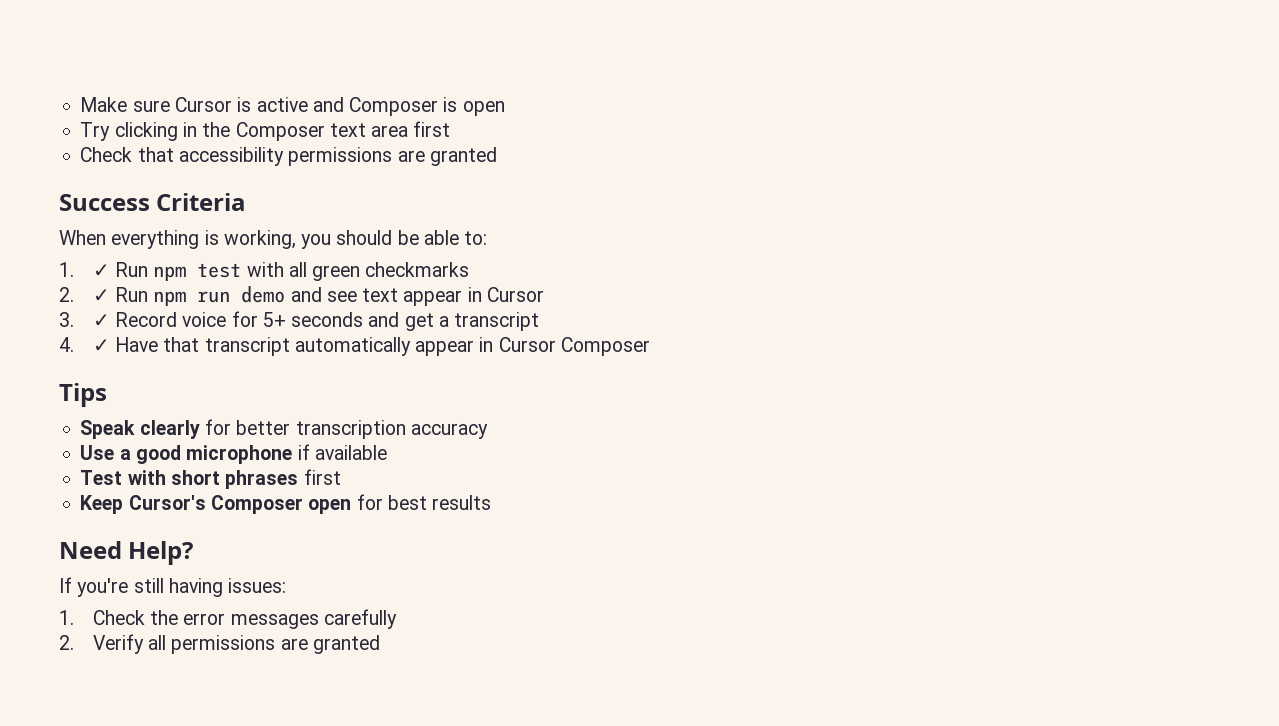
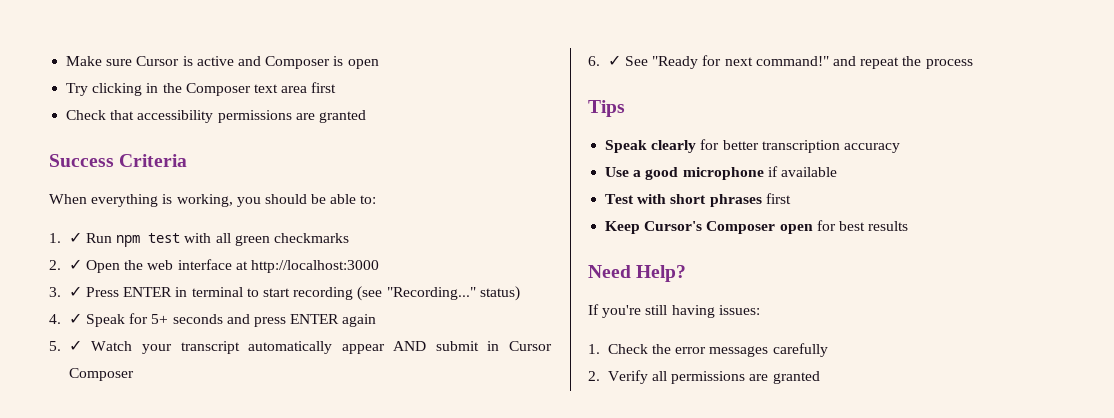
[115,286,544,306] [59,311,540,331] [59,337,200,352] Run npm run demo and see text appear in Cursor // 3. ✓ Record voice for 5+ seconds and get a transcript // 4. ✓ Have that -> [86,259,379,273] [49,286,520,301] [49,313,377,327] [49,340,172,354] Open the web interface at http://localhost:3000 // 3. ✓ Press ENTER in terminal to start recording (see "Recording..." status) // 4. ✓ Speak for 5+ seconds and press ENTER again // 5. ✓ Watch your
(475, 348) none -> [393,341,479,351] AND submit
(650, 346) none -> [588,55,973,69] // 6. ✓ See "Ready for next command!" and repeat the process

